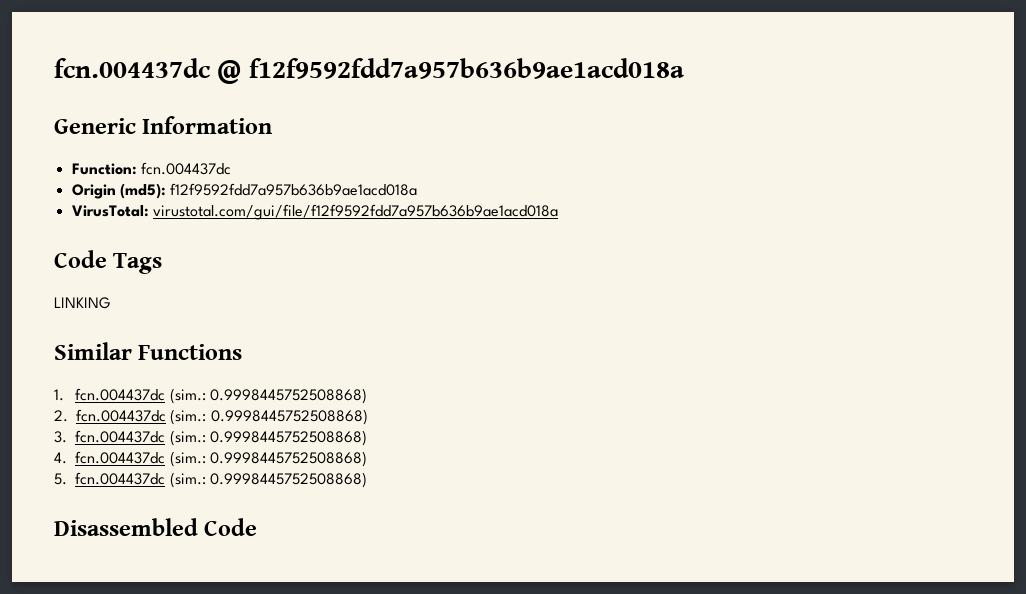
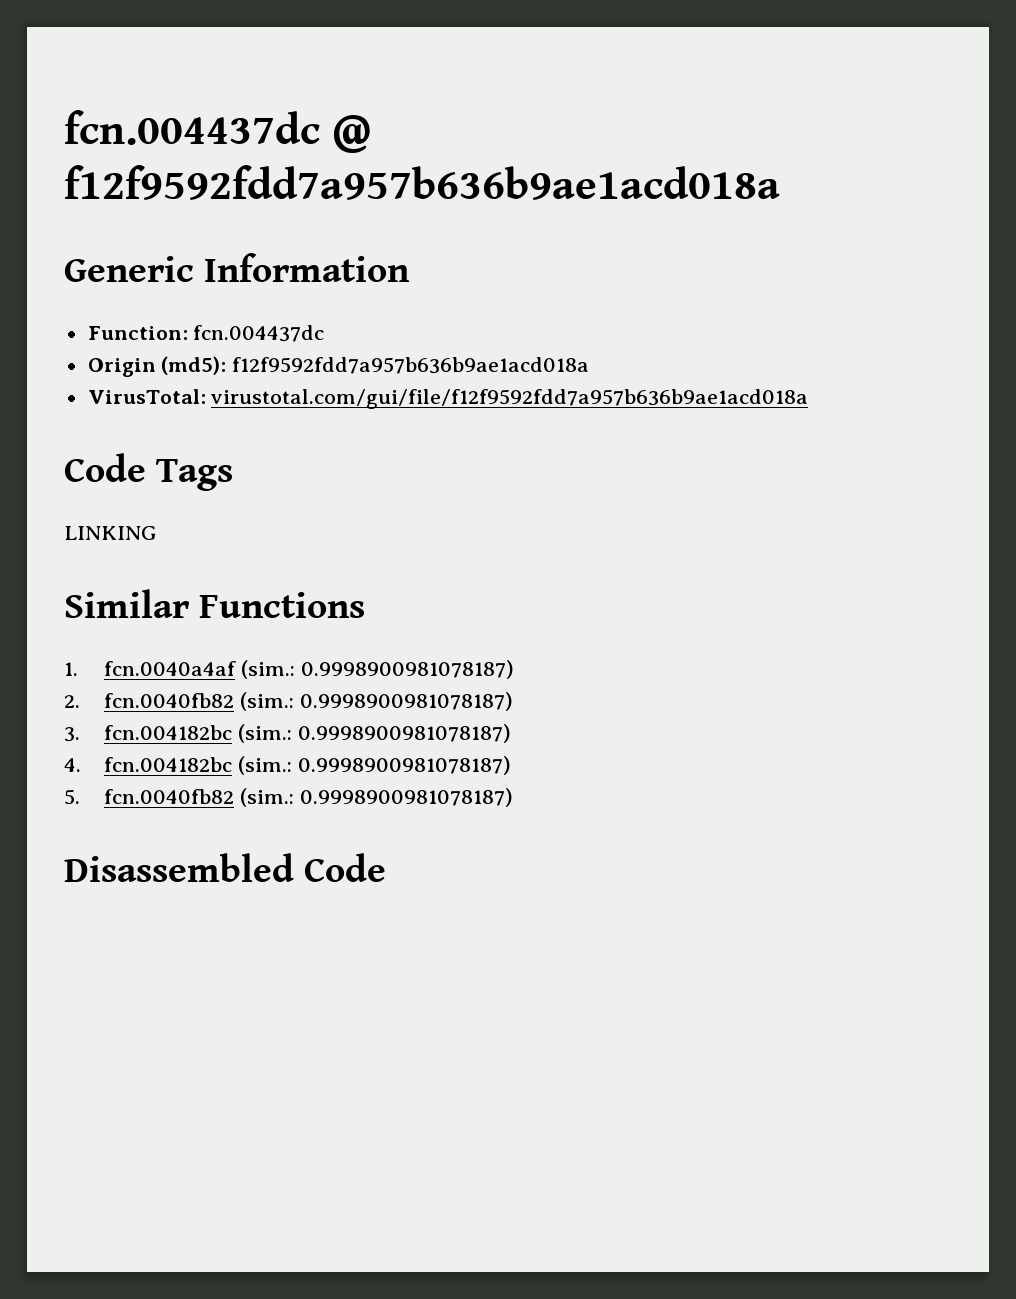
[75,388,368,404] [54,409,368,425] [54,430,368,446] [54,451,368,467] [54,472,368,488] fcn.004437dc (sim.: 0.9998445752508868) // 2. fcn.004437dc (sim.: 0.9998445752508868) // 3. fcn.004437dc (sim.: 0.9998445752508868) // 4. fcn.004437dc (sim.: 0.9998445752508868) // 5. fcn.004437dc (sim.: 0.9998445752508868) -> [104,660,515,679] [64,692,514,711] [64,724,512,743] [64,756,512,775] [64,788,514,807] fcn.0040a4af (sim.: 0.9998900981078187) // 2. fcn.0040fb82 (sim.: 0.9998900981078187) // 3. fcn.004182bc (sim.: 0.9998900981078187) // 4. fcn.004182bc (sim.: 0.9998900981078187) // 5. fcn.0040fb82 (sim.: 0.9998900981078187)

